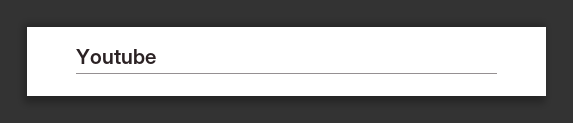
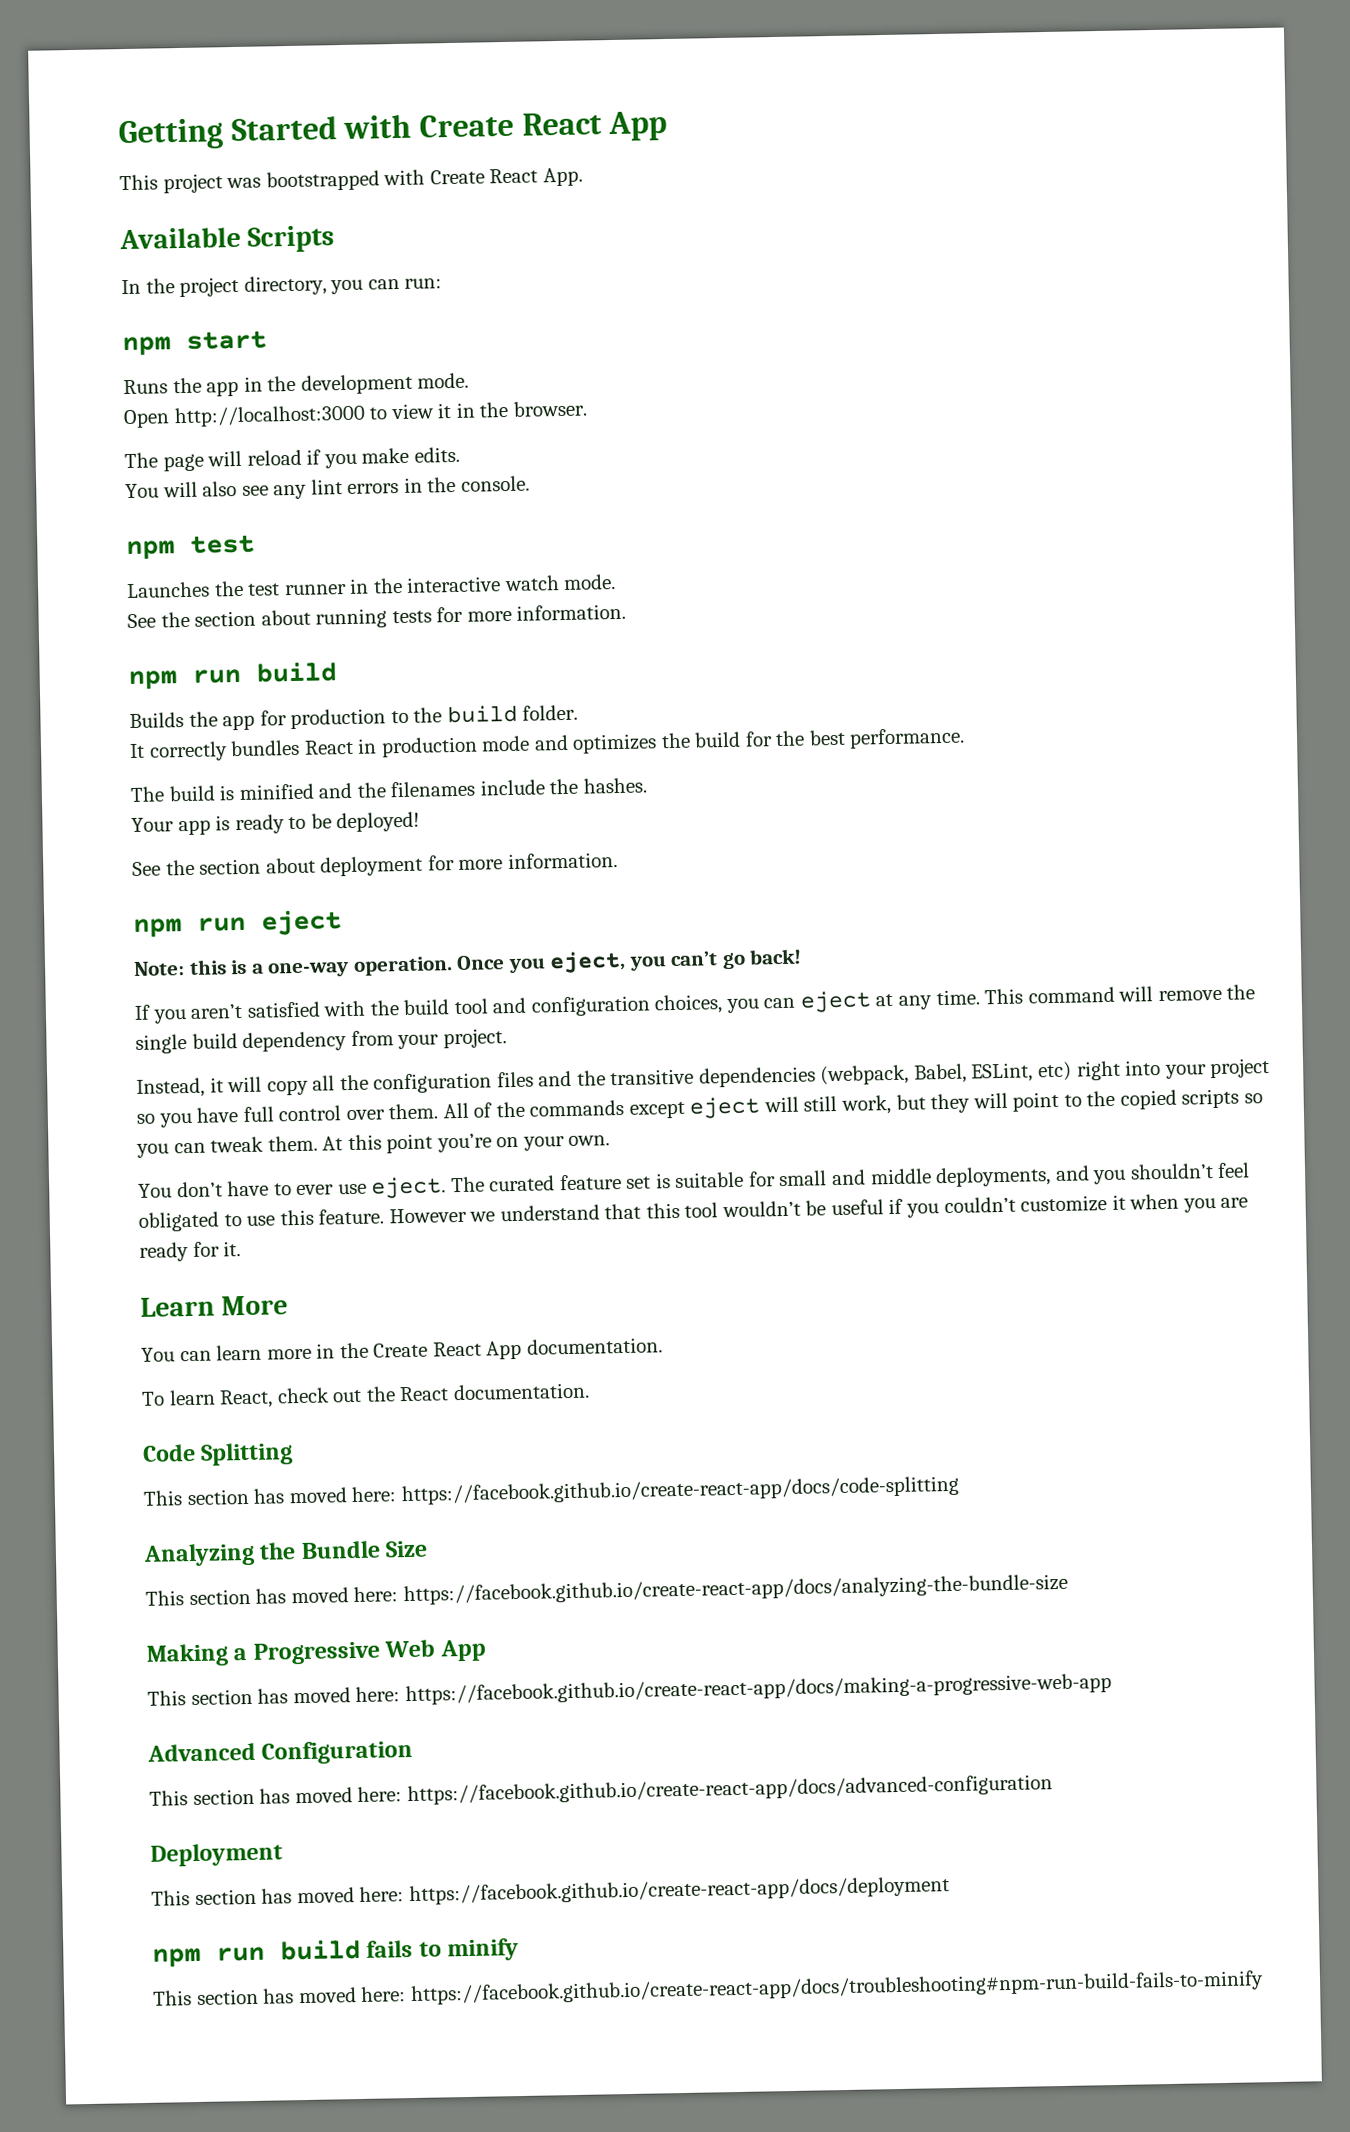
[76,49,156,64] Youtube -> [118,110,668,151] [119,167,583,194] [119,225,335,253] [121,275,443,298] [122,330,267,357] [123,372,470,397] [123,400,587,429] [124,446,460,472] [125,475,530,500] [126,534,255,561] [126,574,617,599] [127,603,627,629] [128,661,337,691] [129,704,579,731] [129,727,966,762] [130,777,647,803] [131,811,421,836] [132,852,618,877] [133,909,342,938] [133,948,803,978] [134,984,1256,1024] [135,1028,507,1054] [136,1057,1271,1098] [136,1088,1263,1128] [136,1133,611,1158] [138,1162,1251,1199] [138,1193,1249,1232] [139,1241,242,1262] [140,1295,289,1317] [141,1337,663,1362] [141,1382,590,1409] [142,1442,294,1466] [143,1475,959,1506] [143,1540,429,1567] [145,1573,1068,1606] [146,1639,486,1667] [147,1673,1112,1706] [147,1739,414,1765] [149,1774,1053,1806] [150,1842,283,1867] [151,1876,950,1906] [152,1938,520,1968] [153,1970,1264,2006] Getting Started with Create React App // This project was bootstrapped with Create React App. // Available Scripts // In the project directory, you can run: // npm start // Runs the app in the development mode. // Open http://localhost:3000 to view it in the browser. // The page will reload if you make edits. // You will also see any lint errors in the console. // npm test // Launches the test runner in the interactive watch mode. // See the section about running tests for more information. // npm run build // Builds the app for production to the build folder. // It correctly bundles React in production mode and optimizes the build for the best performance. // The build is minified and the filenames include the hashes. // Your app is ready to be deployed! // See the section about deployment for more information. // npm run eject // Note: this is a one-way operation. Once you eject, you can’t go back! // If you aren’t satisfied with the build tool and configuration choices, you can eject at any time. This command will remove the single build dependency from your project. // Instead, it will copy all the configuration files and the transitive dependencies (webpack, Babel, ESLint, etc) right into your project so you have full control over them. All of the commands except eject will still work, but they will point to the copied scripts so you can tweak them. At this point you’re on your own. // You don’t have to ever use eject. The curated feature set is suitable for small and middle deployments, and you shouldn’t feel obligated to use this feature. However we understand that this tool wouldn’t be useful if you couldn’t customize it when you are ready for it. // Learn More // You can learn more in the Create React App documentation. // To learn React, check out the React documentation. // Code Splitting // This section has moved here: https://facebook.github.io/create-react-app/docs/code-splitting // Analyzing the Bundle Size // This section has moved here: https://facebook.github.io/create-react-app/docs/analyzing-the-bundle-size // Making a Progressive Web App // This section has moved here: https://facebook.github.io/create-react-app/docs/making-a-progressive-web-app // Advanced Configuration // This section has moved here: https://facebook.github.io/create-react-app/docs/advanced-configuration // Deployment // This section has moved here: https://facebook.github.io/create-react-app/docs/deployment // npm run build fails to minify // This section has moved here: https://facebook.github.io/create-react-app/docs/troubleshooting#npm-run-build-fails-to-minify

